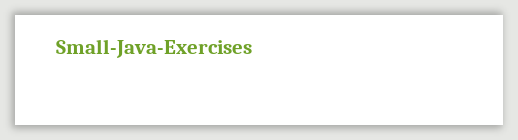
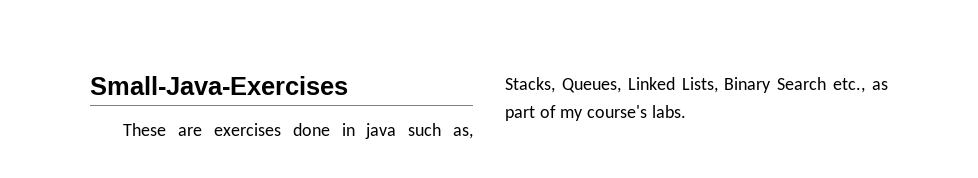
(252, 48) none -> [123,123,473,139] [505,77,888,93] [505,105,686,121] // These are exercises done in java such as, Stacks, Queues, Linked Lists, Binary Search etc., as part of my course's labs.

